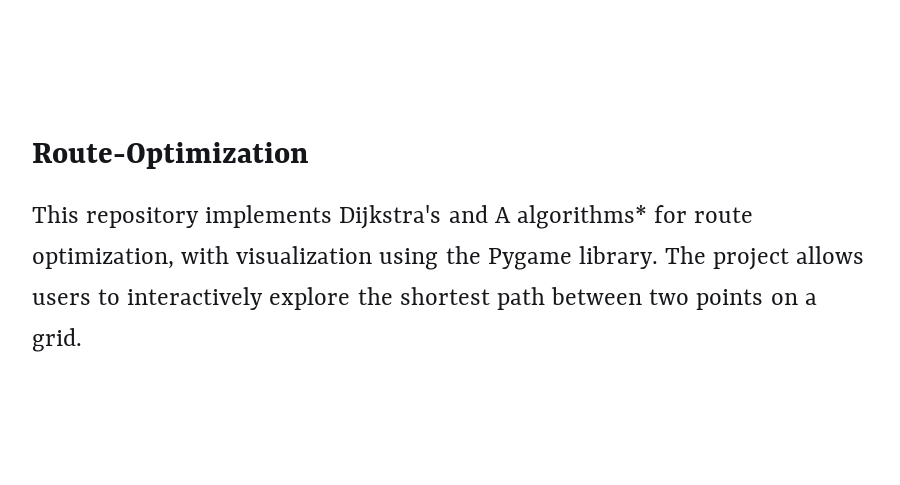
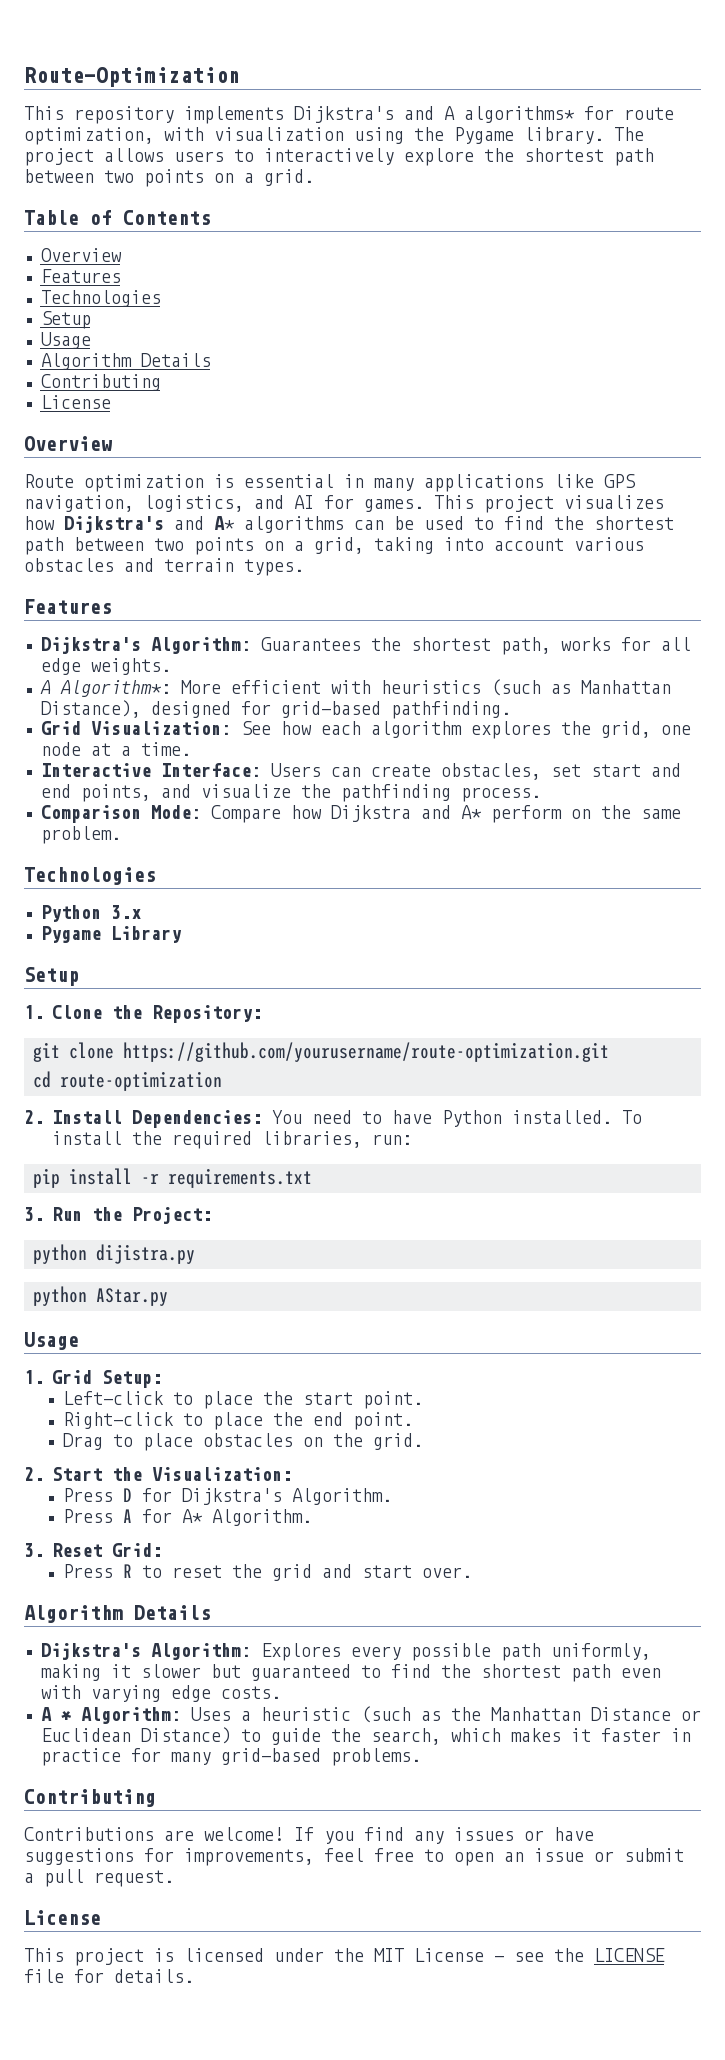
(82, 340) none -> [24,210,211,225] [40,248,122,262] [40,269,121,283] [40,290,161,307] [40,311,91,329] [40,332,91,349] [40,353,211,370] [40,374,161,391] [40,395,111,409] [24,436,112,451] [24,474,636,492] [24,495,664,513] [24,516,674,533] [24,537,644,555] [24,558,304,576] [24,599,112,614] [40,637,691,655] [40,658,171,675] [39,679,671,697] [40,700,511,719] [40,721,691,739] [40,742,191,756] [40,763,681,780] [40,784,541,802] [40,805,681,823] [40,826,121,844] [24,867,156,885] [40,905,141,922] [40,926,182,943] [24,967,79,986] [24,1005,262,1023] [33,1042,609,1062] [33,1071,222,1091] [24,1110,642,1128] [51,1131,412,1149] [33,1168,312,1188] [24,1207,212,1224] [33,1244,195,1264] [33,1286,168,1306] [24,1332,79,1350] [24,1370,162,1388] [62,1391,423,1409] [62,1412,413,1430] [62,1433,423,1451] [24,1467,292,1481] [62,1488,392,1505] [62,1509,312,1526] [24,1543,162,1557] [62,1564,472,1581] [24,1605,211,1623] [40,1643,651,1661] [40,1664,661,1682] [40,1685,281,1702] [40,1706,701,1724] [40,1727,691,1745] [40,1748,421,1766] [24,1789,156,1807] [24,1827,594,1844] [24,1848,684,1866] [24,1869,174,1887] [24,1910,101,1925] [24,1948,665,1966] [24,1969,194,1983] // Table of Contents // Overview // Features // Technologies // Setup // Usage // Algorithm Details // Contributing // License // Overview // Route optimization is essential in many applications like GPS navigation, logistics, and AI for games. This project visualizes how Dijkstra's and A* algorithms can be used to find the shortest path between two points on a grid, taking into account various obstacles and terrain types. // Features // Dijkstra's Algorithm: Guarantees the shortest path, works for all edge weights. // A Algorithm*: More efficient with heuristics (such as Manhattan Distance), designed for grid-based pathfinding. // Grid Visualization: See how each algorithm explores the grid, one node at a time. // Interactive Interface: Users can create obstacles, set start and end points, and visualize the pathfinding process. // Comparison Mode: Compare how Dijkstra and A* perform on the same problem. // Technologies // Python 3.x // Pygame Library // Setup // 1. Clone the Repository: // git clone https://github.com/yourusername/route-optimization.git // cd route-optimization // 2. Install Dependencies: You need to have Python installed. To install the required libraries, run: // pip install -r requirements.txt // 3. Run the Project: // python dijistra.py // python AStar.py // Usage // 1. Grid Setup: // Left-click to place the start point. // Right-click to place the end point. // Drag to place obstacles on the grid. // 2. Start the Visualization: // Press D for Dijkstra's Algorithm. // Press A for A* Algorithm. // 3. Reset Grid: // Press R to reset the grid and start over. // Algorithm Details // Dijkstra's Algorithm: Explores every possible path uniformly, making it slower but guaranteed to find the shortest path even with varying edge costs. // A * Algorithm: Uses a heuristic (such as the Manhattan Distance or Euclidean Distance) to guide the search, which makes it faster in practice for many grid-based problems. // Contributing // Contributions are welcome! If you find any issues or have suggestions for improvements, feel free to open an issue or submit a pull request. // License // This project is licensed under the MIT License - see the LICENSE file for details.

